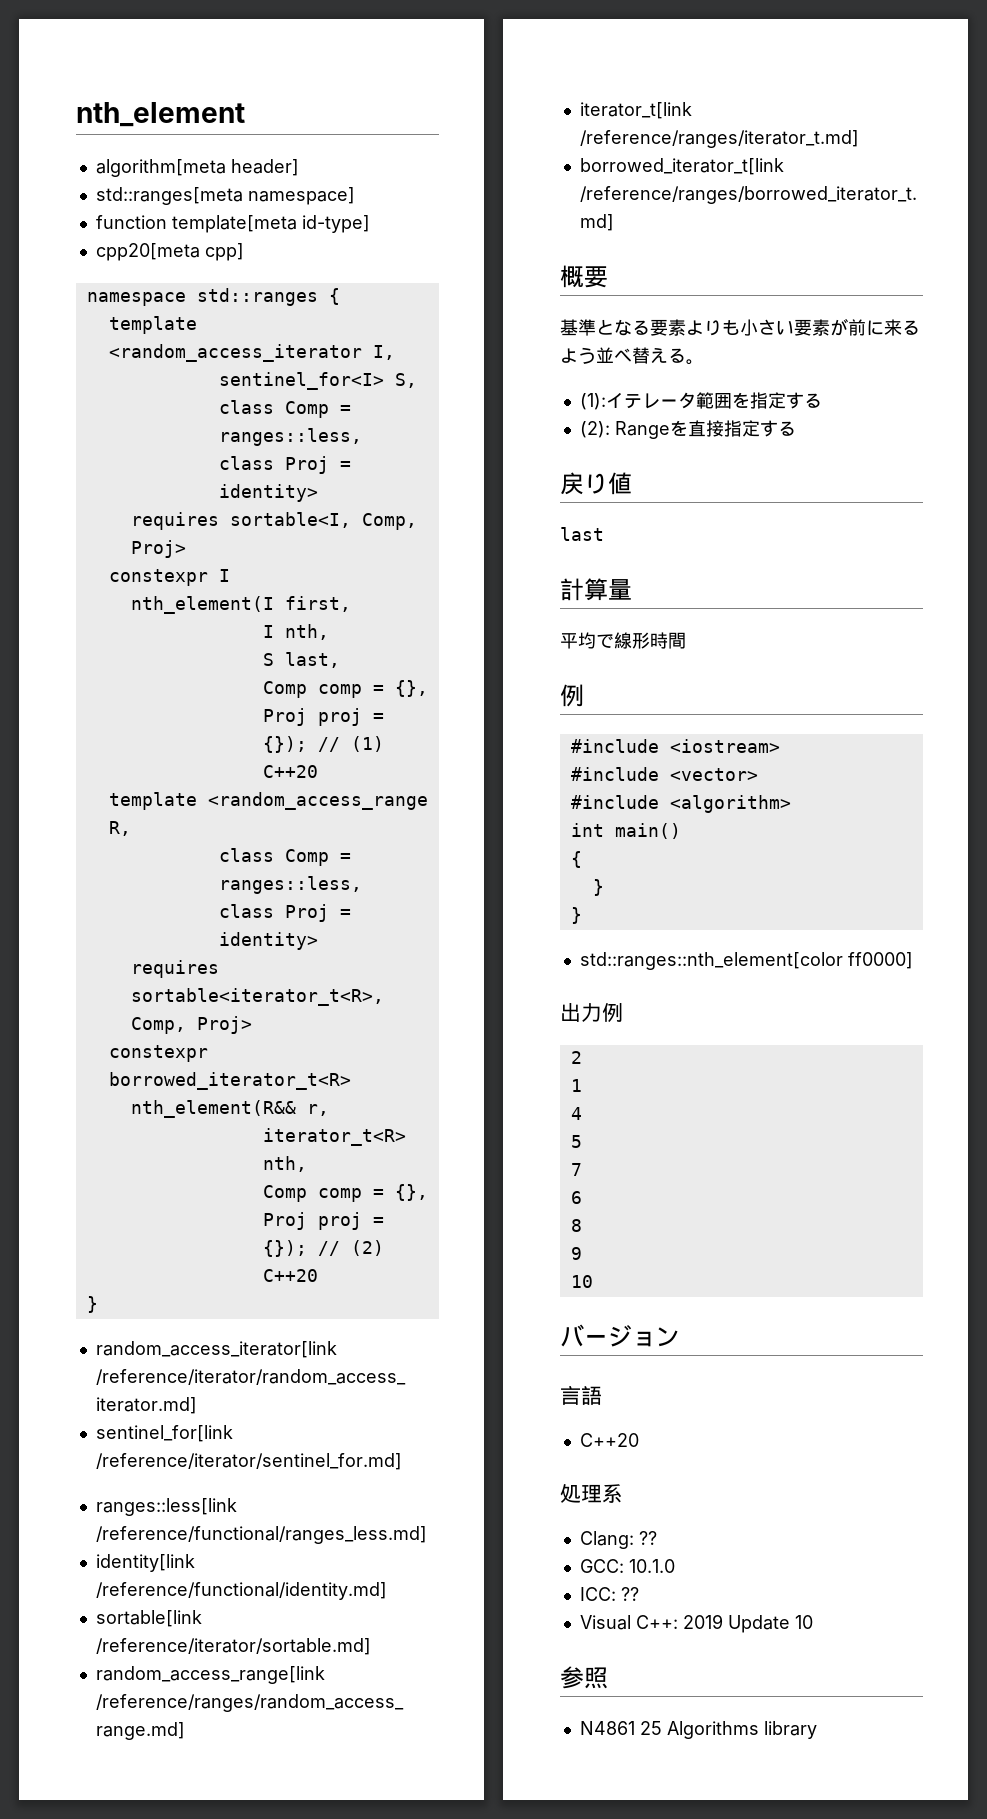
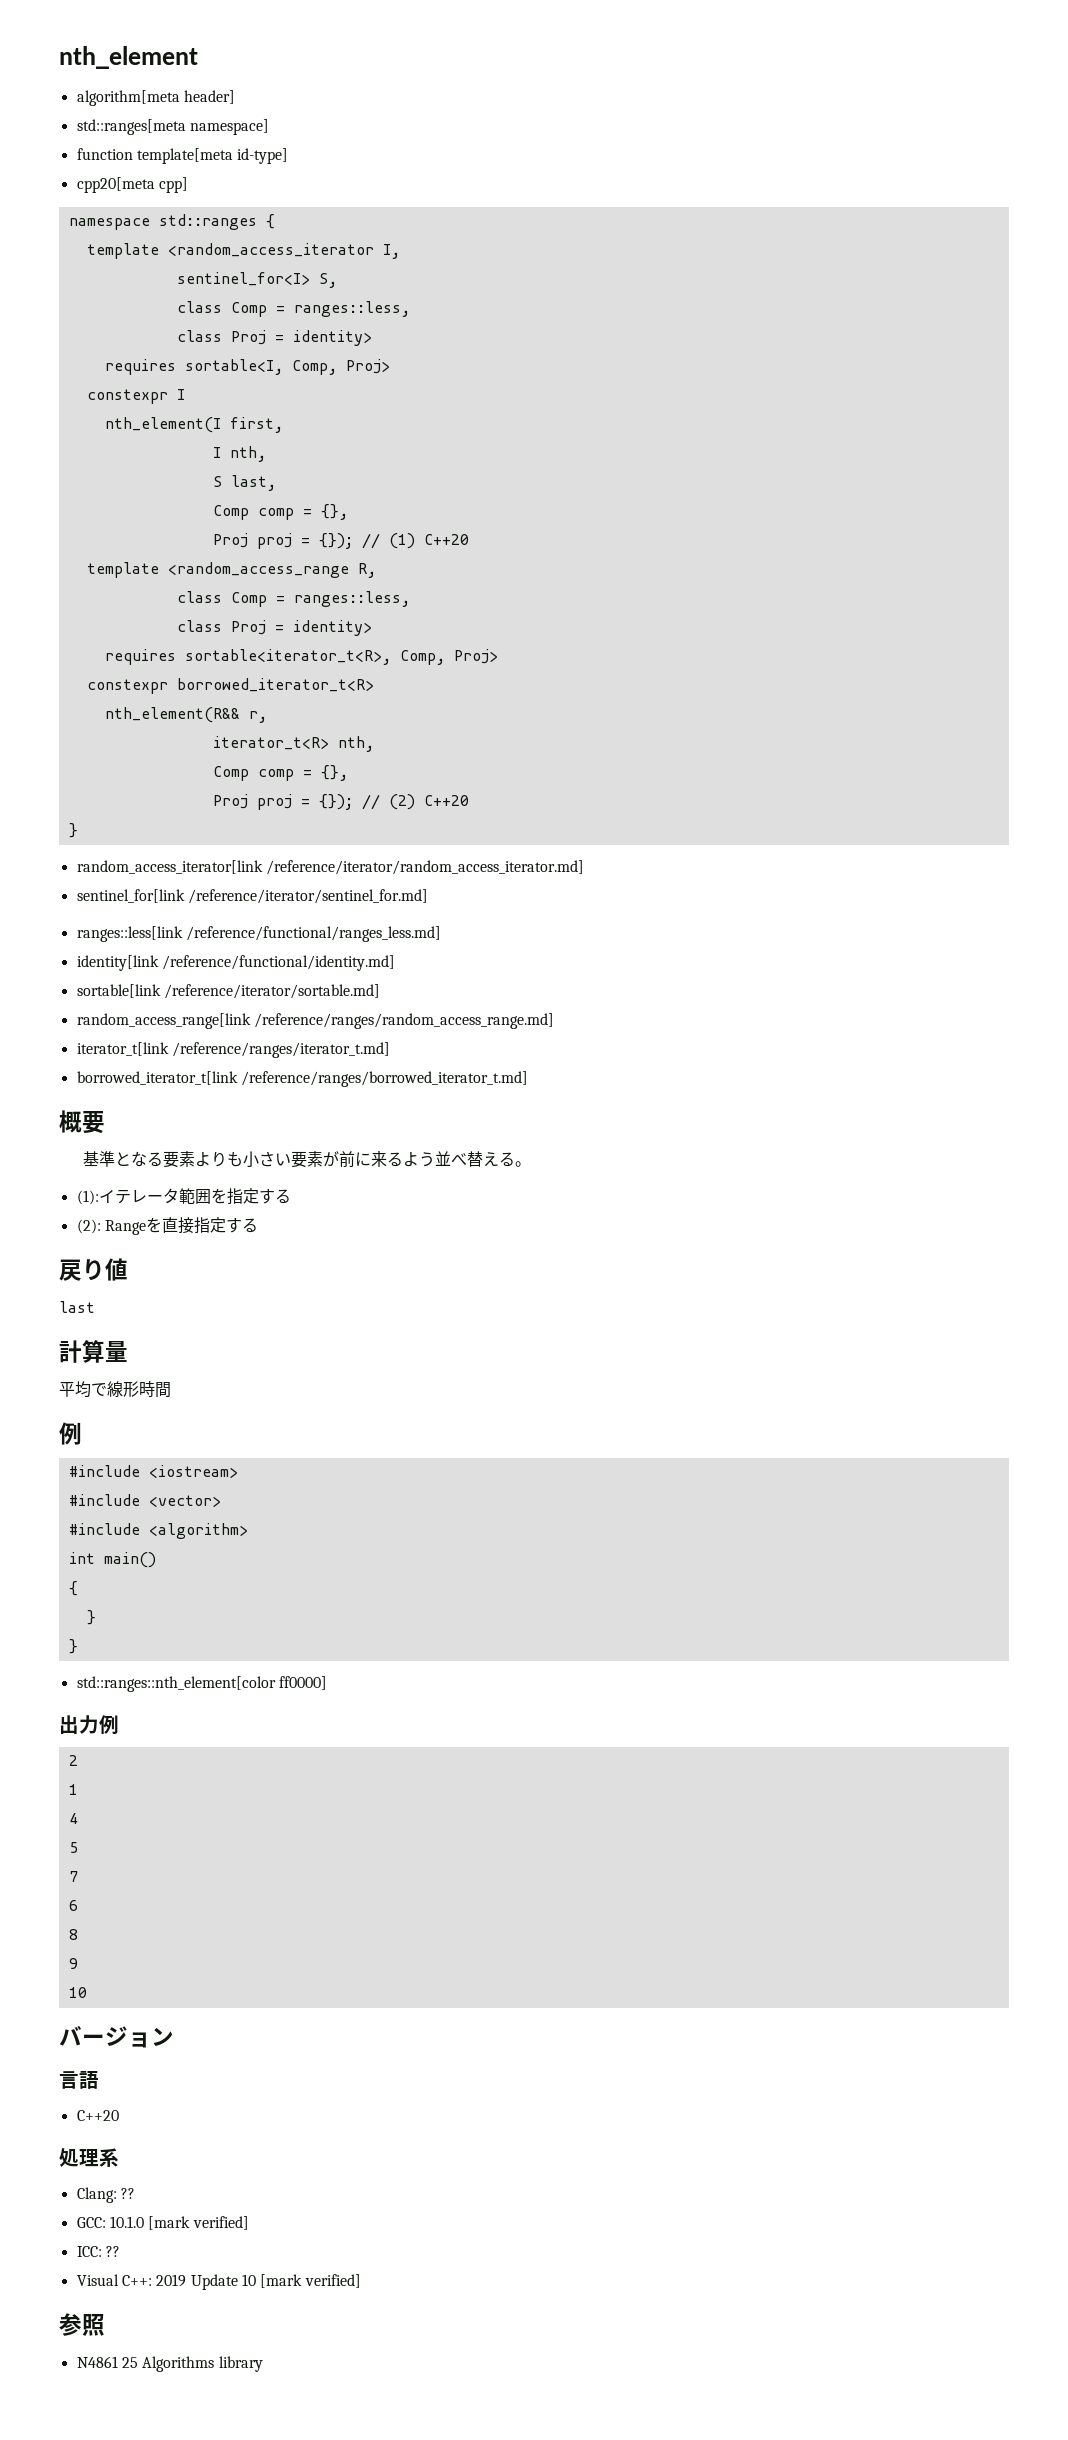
(675, 1566) none -> [148,2216,249,2230] [mark verified]
(813, 1622) none -> [260,2274,361,2288] [mark verified]

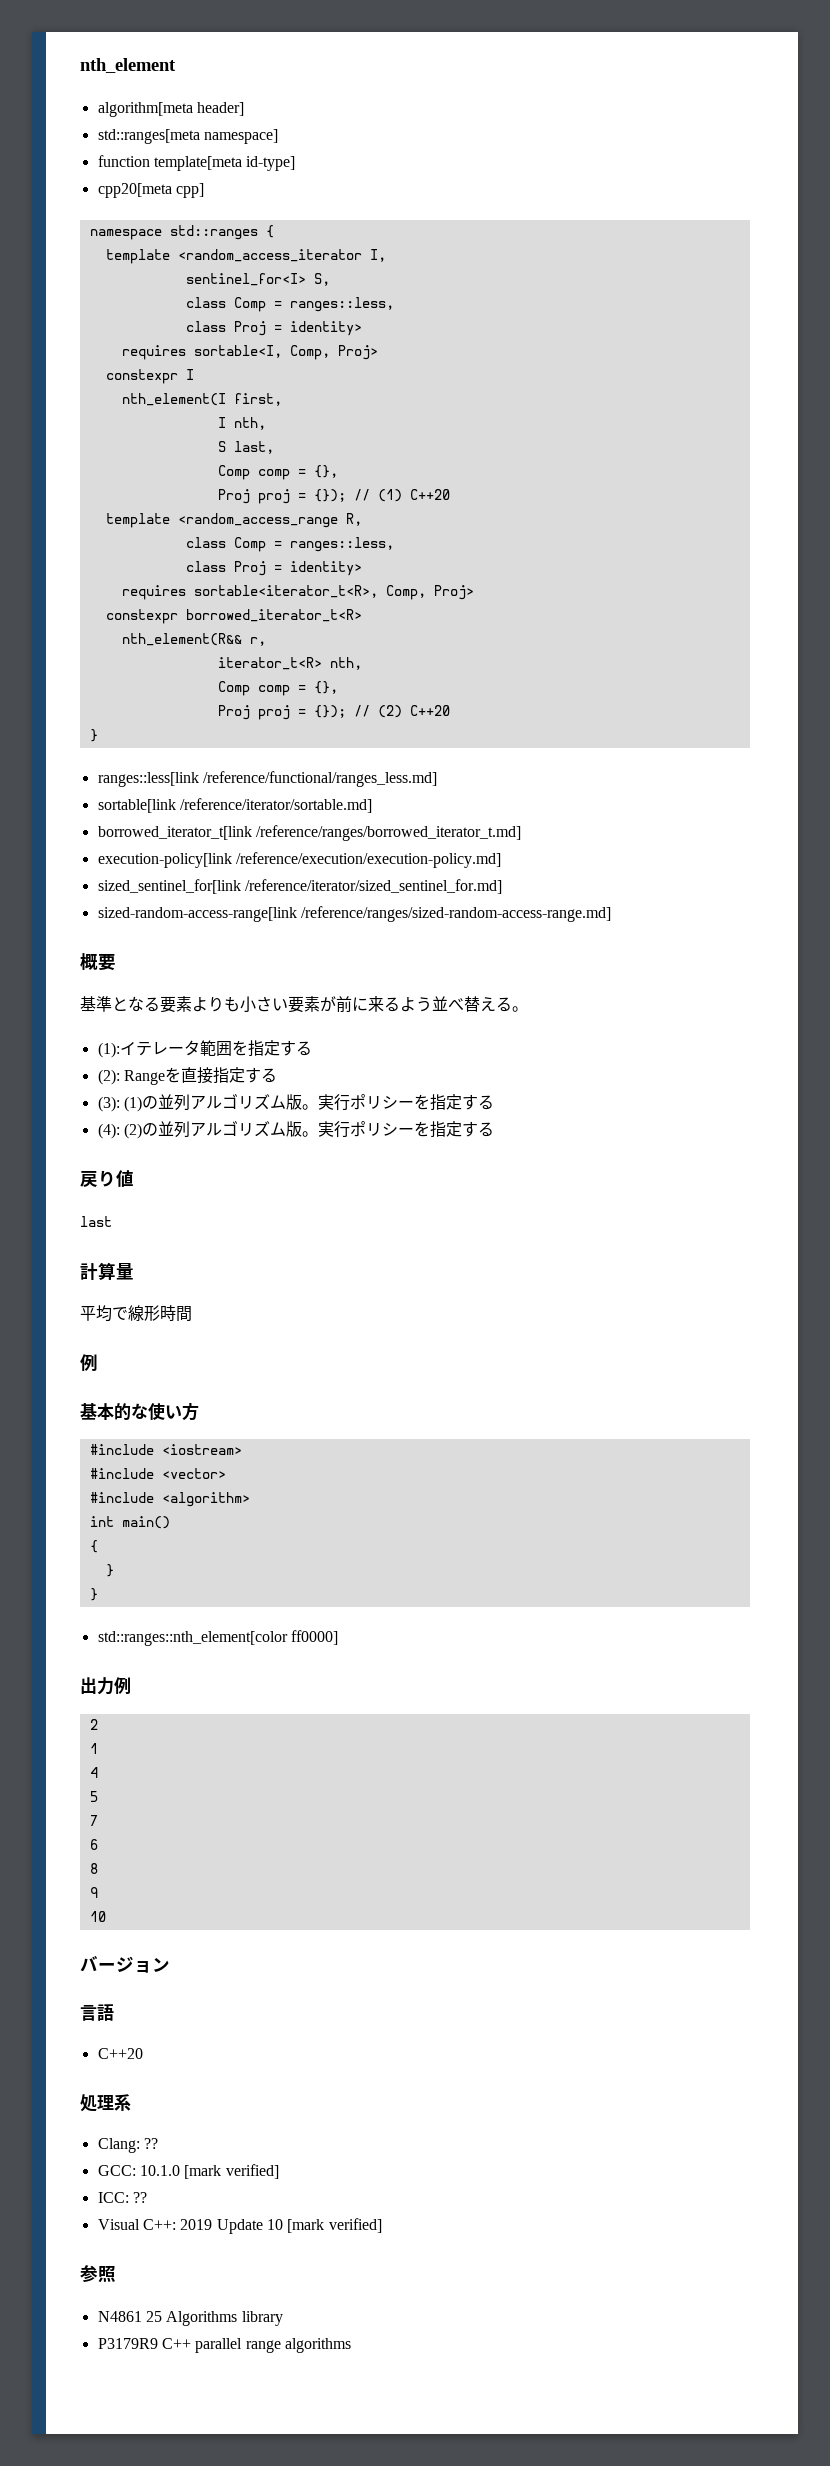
[76,860,584,875] [76,889,428,904] // random_access_iterator[link /reference/iterator/random_access_iterator.md] // sentinel_for[link /reference/iterator/sentinel_for.md] -> (98, 735) none
[76,955,395,971] // identity[link /reference/functional/identity.md] -> (437, 779) none
[76,1013,554,1029] [76,1042,390,1058] [76,1071,528,1087] random_access_range[link /reference/ranges/random_access_range.md] // iterator_t[link /reference/ranges/iterator_t.md] // borrowed_iterator_t[link /reference/ranges/borrowed_iterator_t.md] -> [97,825,521,841] [97,852,501,868] [97,879,502,894] [97,906,611,922] borrowed_iterator_t[link /reference/ranges/borrowed_iterator_t.md] // execution-policy[link /reference/execution/execution-policy.md] // sized_sentinel_for[link /reference/iterator/sized_sentinel_for.md] // sized-random-access-range[link /reference/ranges/sized-random-access-range.md]
(258, 1225) none -> [97,1093,494,1112] [97,1120,494,1139] // (3): (1)の並列アルゴリズム版。実行ポリシーを指定する // (4): (2)の並列アルゴリズム版。実行ポリシーを指定する
(82, 1433) none -> [80,1402,199,1421] // 基本的な使い方
(263, 2364) none -> [97,2338,351,2353] // P3179R9 C++ parallel range algorithms

